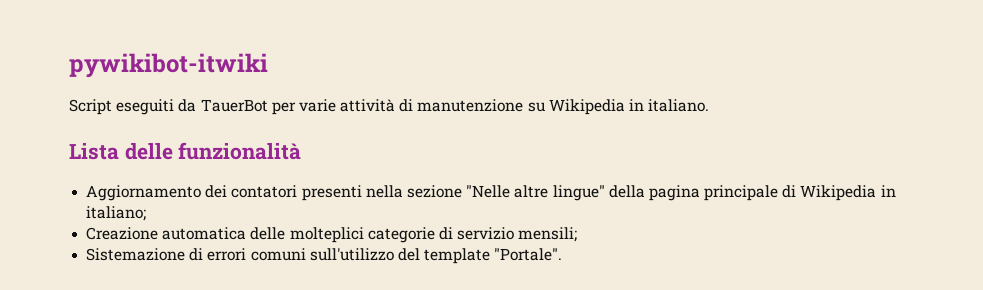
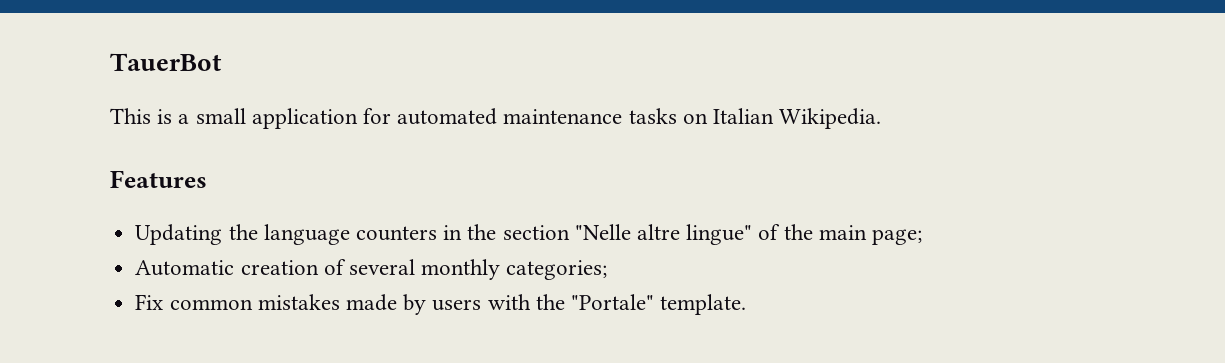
[69,53,268,78] [69,99,710,115] [69,142,302,160] [86,185,896,201] [86,206,147,221] [86,227,578,243] [86,248,563,264] pywikibot-itwiki // Script eseguiti da TauerBot per varie attività di manutenzione su Wikipedia in italiano. // Lista delle funzionalità // Aggiornamento dei contatori presenti nella sezione "Nelle altre lingue" della pagina principale di Wikipedia in italiano; // Creazione automatica delle molteplici categorie di servizio mensili; // Sistemazione di errori comuni sull'utilizzo del template "Portale". -> [110,53,222,71] [110,108,882,129] [110,170,207,188] [135,224,923,245] [135,259,608,280] [135,294,747,315] TauerBot // This is a small application for automated maintenance tasks on Italian Wikipedia. // Features // Updating the language counters in the section "Nelle altre lingue" of the main page; // Automatic creation of several monthly categories; // Fix common mistakes made by users with the "Portale" template.

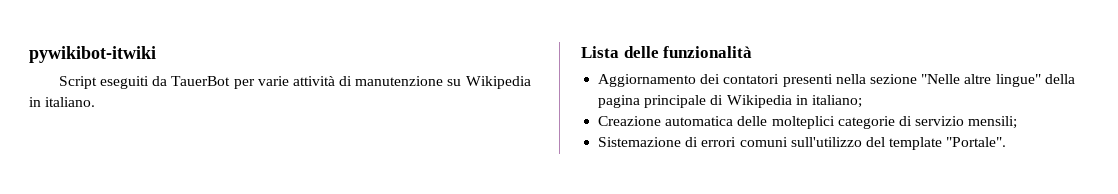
[110,53,222,71] [110,108,882,129] [110,170,207,188] [135,224,923,245] [135,259,608,280] [135,294,747,315] TauerBot // This is a small application for automated maintenance tasks on Italian Wikipedia. // Features // Updating the language counters in the section "Nelle altre lingue" of the main page; // Automatic creation of several monthly categories; // Fix common mistakes made by users with the "Portale" template. -> [29,46,156,63] [58,76,531,89] [29,97,96,107] [581,46,753,58] [598,74,1075,87] [598,95,862,108] [598,116,1018,129] [598,137,1007,150] pywikibot-itwiki // Script eseguiti da TauerBot per varie attività di manutenzione su Wikipedia in italiano. // Lista delle funzionalità // Aggiornamento dei contatori presenti nella sezione "Nelle altre lingue" della pagina principale di Wikipedia in italiano; // Creazione automatica delle molteplici categorie di servizio mensili; // Sistemazione di errori comuni sull'utilizzo del template "Portale".

